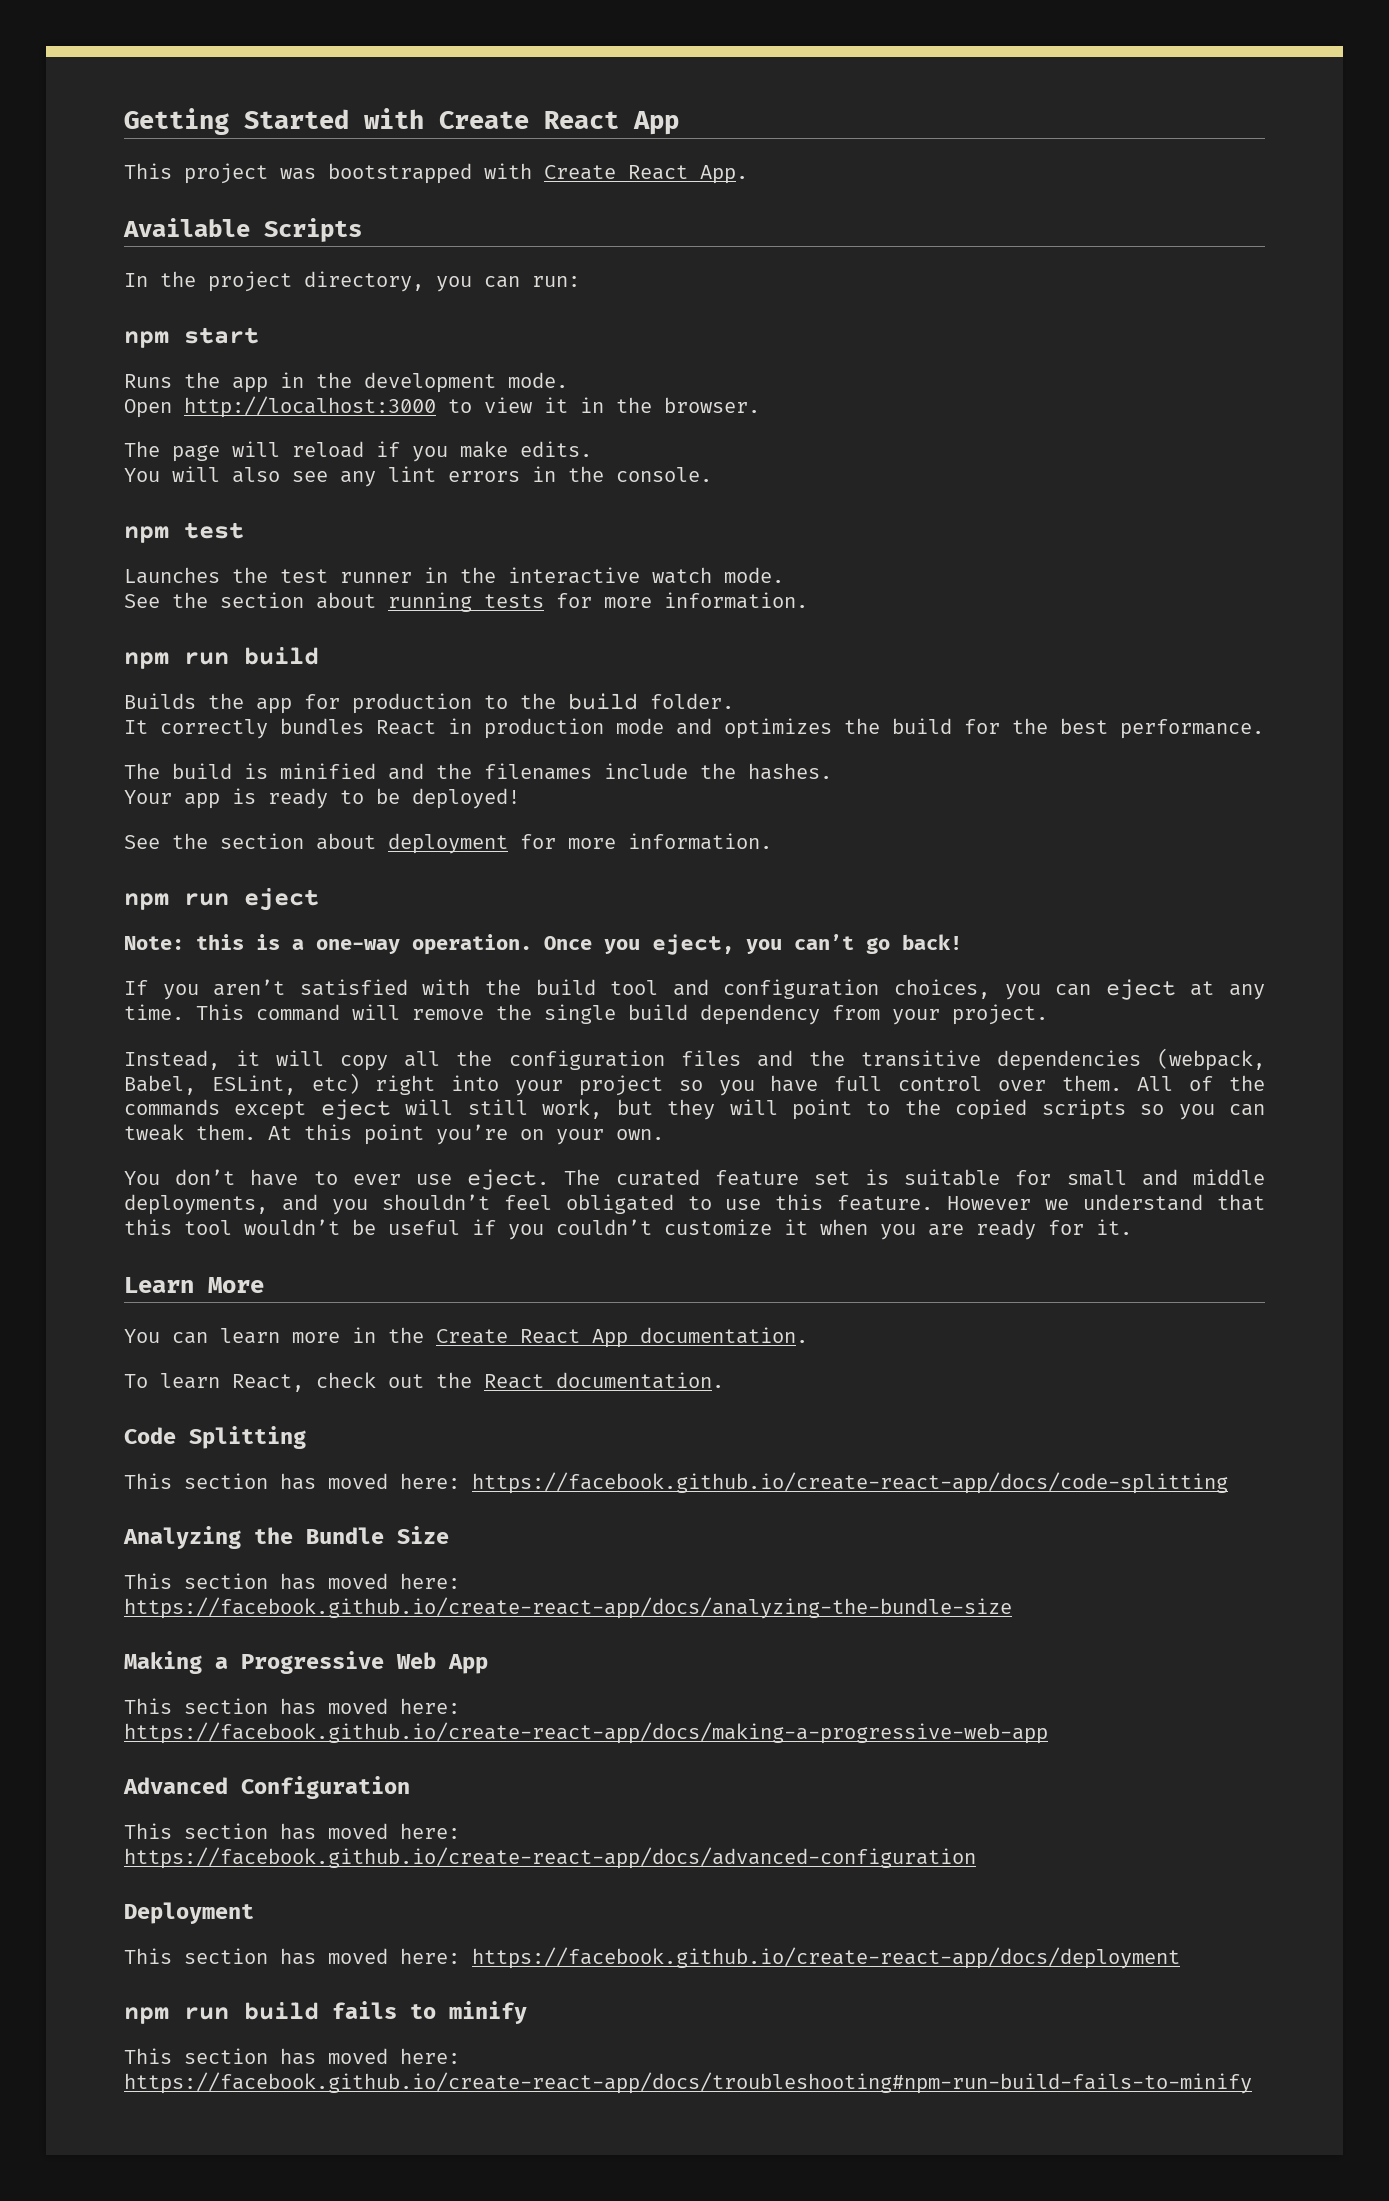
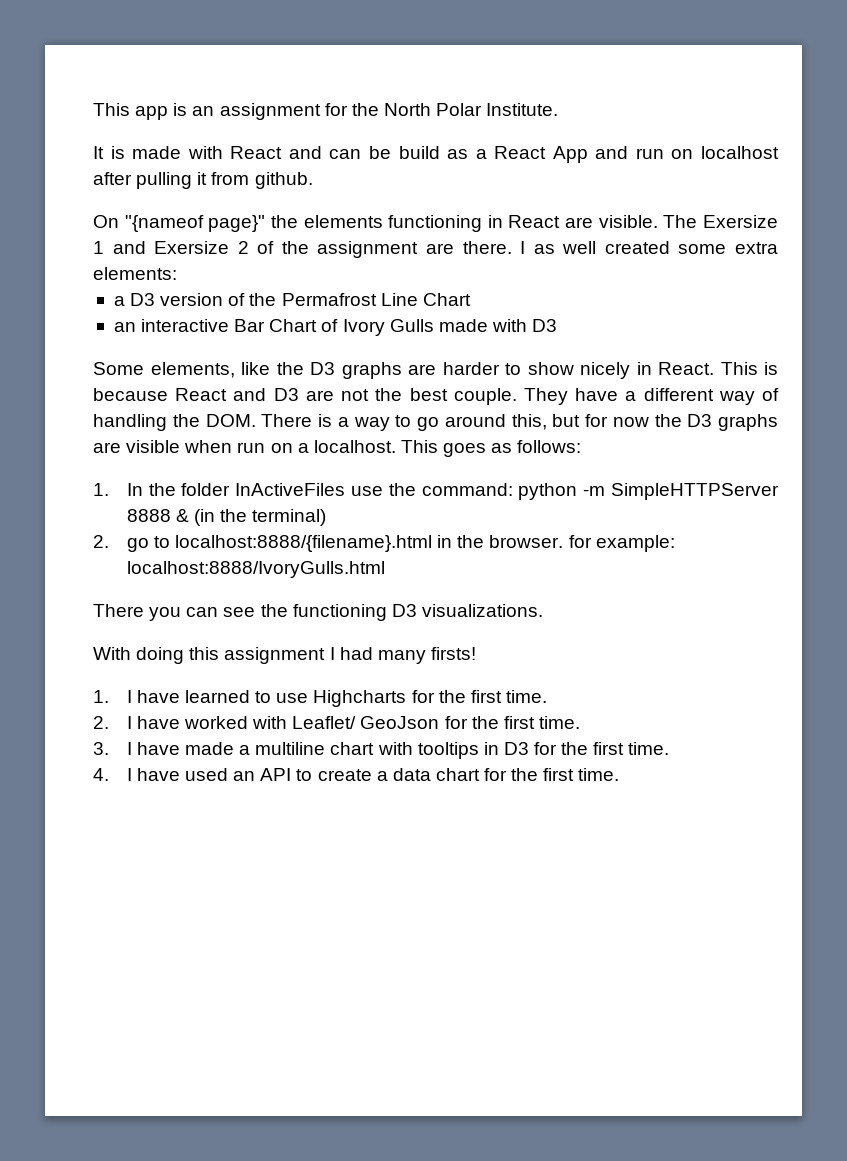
[124,108,679,135] [124,163,748,184] [123,218,362,242] [124,271,580,292] [124,327,259,348] [124,372,568,393] [124,396,760,418] [124,441,592,462] [124,466,712,487] [124,522,244,543] [124,567,784,584] [124,592,808,612] [124,647,319,669] [124,693,734,714] [124,718,1264,739] [124,763,832,780] [124,788,520,809] [124,833,772,854] [124,888,319,911] [124,934,962,955] [124,979,1265,1000] [124,1004,1048,1025] [124,1048,1266,1071] [124,1073,1265,1096] [124,1099,1265,1120] [124,1124,664,1145] [124,1169,1265,1190] [124,1194,1265,1215] [124,1219,1132,1240] [124,1277,264,1293] [124,1327,808,1348] [124,1372,724,1392] [124,1426,306,1449] [124,1472,1228,1494] [123,1526,449,1549] [124,1573,460,1590] [124,1597,1012,1619] [124,1651,488,1674] [124,1698,460,1715] [124,1722,1048,1744] [123,1776,410,1799] [124,1823,460,1840] [124,1847,976,1869] [124,1902,254,1924] [124,1947,1180,1969] [124,2001,527,2024] [124,2048,460,2065] [124,2072,1252,2094] Getting Started with Create React App // This project was bootstrapped with Create React App. // Available Scripts // In the project directory, you can run: // npm start // Runs the app in the development mode. // Open http://localhost:3000 to view it in the browser. // The page will reload if you make edits. // You will also see any lint errors in the console. // npm test // Launches the test runner in the interactive watch mode. // See the section about running tests for more information. // npm run build // Builds the app for production to the build folder. // It correctly bundles React in production mode and optimizes the build for the best performance. // The build is minified and the filenames include the hashes. // Your app is ready to be deployed! // See the section about deployment for more information. // npm run eject // Note: this is a one-way operation. Once you eject, you can’t go back! // If you aren’t satisfied with the build tool and configuration choices, you can eject at any time. This command will remove the single build dependency from your project. // Instead, it will copy all the configuration files and the transitive dependencies (webpack, Babel, ESLint, etc) right into your project so you have full control over them. All of the commands except eject will still work, but they will point to the copied scripts so you can tweak them. At this point you’re on your own. // You don’t have to ever use eject. The curated feature set is suitable for small and middle deployments, and you shouldn’t feel obligated to use this feature. However we understand that this tool wouldn’t be useful if you couldn’t customize it when you are ready for it. // Learn More // You can learn more in the Create React App documentation. // To learn React, check out the React documentation. // Code Splitting // This section has moved here: https://facebook.github.io/create-react-app/docs/code-splitting // Analyzing the Bundle Size // This section has moved here: https://facebook.github.io/create-react-app/docs/analyzing-the-bundle-size // Making a Progressive Web App // This section has moved here: https://facebook.github.io/create-react-app/docs/making-a-progressive-web-app // Advanced Configuration // This section has moved here: https://facebook.github.io/create-react-app/docs/advanced-configuration // Deployment // This section has moved here: https://facebook.github.io/create-react-app/docs/deployment // npm run build fails to minify // This section has moved here: https://facebook.github.io/create-react-app/docs/troubleshooting#npm-run-build-fails-to-minify -> [93,103,559,120] [93,146,779,163] [93,172,313,189] [93,215,778,232] [93,241,778,258] [93,267,177,280] [113,293,471,306] [113,319,558,336] [93,362,778,379] [93,388,779,405] [93,414,778,431] [93,440,582,457] [93,483,779,500] [126,509,327,526] [93,535,675,552] [126,561,385,578] [93,604,543,621] [93,647,476,664] [93,690,547,707] [93,716,580,729] [93,742,670,759] [93,768,620,781] This app is an assignment for the North Polar Institute. // It is made with React and can be build as a React App and run on localhost after pulling it from github. // On "{nameof page}" the elements functioning in React are visible. The Exersize 1 and Exersize 2 of the assignment are there. I as well created some extra elements: // a D3 version of the Permafrost Line Chart // an interactive Bar Chart of Ivory Gulls made with D3 // Some elements, like the D3 graphs are harder to show nicely in React. This is because React and D3 are not the best couple. They have a different way of handling the DOM. There is a way to go around this, but for now the D3 graphs are visible when run on a localhost. This goes as follows: // 1. In the folder InActiveFiles use the command: python -m SimpleHTTPServer 8888 & (in the terminal) // 2. go to localhost:8888/{filename}.html in the browser. for example: localhost:8888/IvoryGulls.html // There you can see the functioning D3 visualizations. // With doing this assignment I had many firsts! // 1. I have learned to use Highcharts for the first time. // 2. I have worked with Leaflet/ GeoJson for the first time. // 3. I have made a multiline chart with tooltips in D3 for the first time. // 4. I have used an API to create a data chart for the first time.

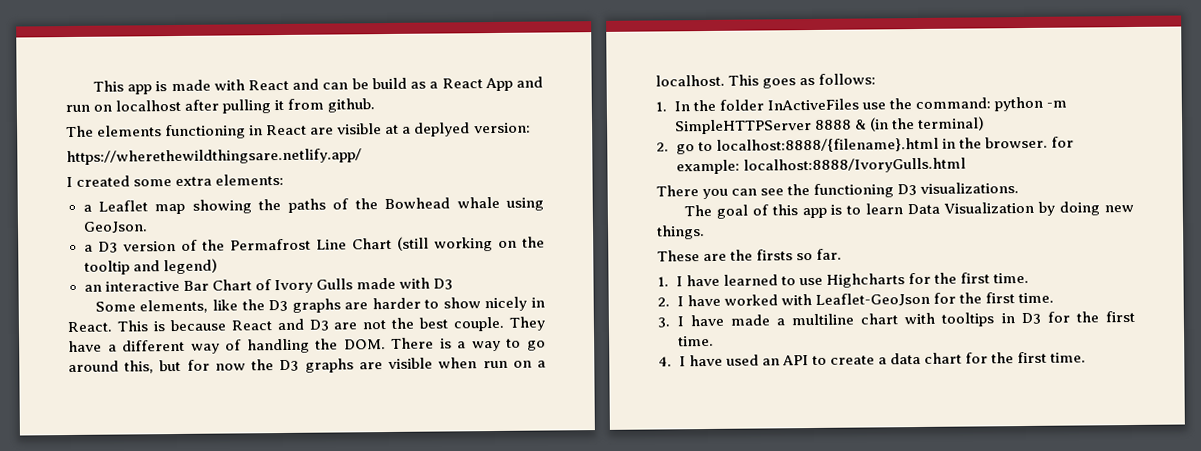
[192,103,559,120] [93,146,125,159] an assignment for the North Polar Institute. // It is -> (168, 86) none
[93,215,298,232] On "{nameof page}" the -> [66,125,94,138] The
[598,215,778,228] [93,241,778,258] [93,267,177,280] visible. The Exersize 1 and Exersize 2 of the assignment are there. I as well created some extra elements: -> [337,122,531,137] [66,148,362,166] [66,173,285,188] [82,196,544,215] [82,221,148,234] visible at a deplyed version: // https://wherethewildthingsare.netlify.app/ // I created some extra elements: // a Leaflet map showing the paths of the Bowhead whale using GeoJson.
(471, 299) none -> [396,236,545,252] [83,258,218,275] (still working on the tooltip and legend)
[93,647,476,664] With doing this assignment I had many firsts! -> [683,201,1134,219] [657,225,705,240] [657,248,843,262] The goal of this app is to learn Data Visualization by doing new things. // These are the firsts so far.
[292,716,440,729] Leaflet/ GeoJson -> [814,292,930,307] Leaflet-GeoJson

